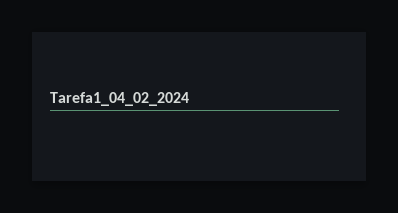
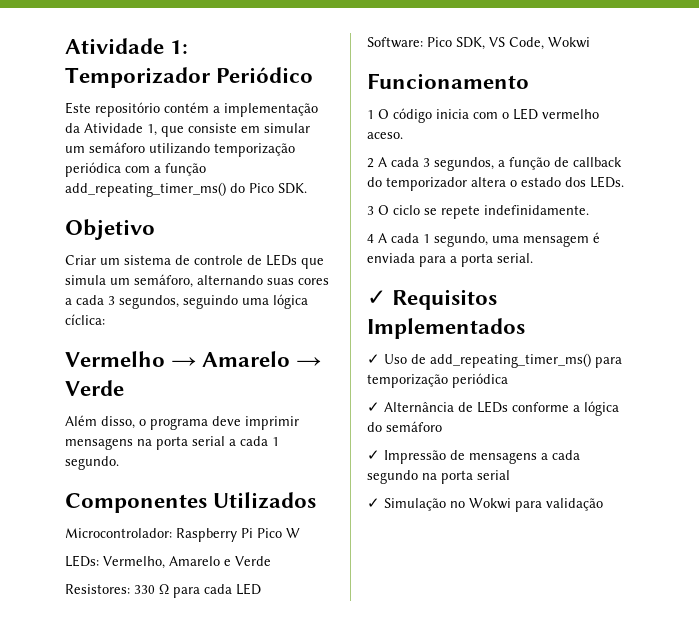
[50,92,189,106] Tarefa1_04_02_2024 -> [65,38,189,54] [65,67,314,88] [65,102,318,117] [65,123,310,137] [65,142,295,157] [65,162,206,177] [65,182,307,197] [65,219,155,240] [65,254,324,269] [65,274,329,288] [65,294,308,309] [65,314,105,325] [65,351,322,367] [65,380,124,396] [65,415,299,430] [65,436,279,450] [65,456,119,470] [65,492,317,513] [65,528,300,542] [65,555,271,569] [65,583,261,598] [367,37,590,50] [367,73,529,89] [367,108,599,123] [367,132,403,139] [367,157,622,171] [367,176,624,191] [367,205,589,219] [367,232,600,247] [367,253,533,267] [367,289,498,310] [367,318,525,339] [367,353,622,368] [367,373,508,388] [367,401,619,416] [367,421,442,432] [367,450,580,464] [367,470,510,484] [367,498,603,512] Atividade 1: Temporizador Periódico // Este repositório contém a implementação da Atividade 1, que consiste em simular um semáforo utilizando temporização periódica com a função add_repeating_timer_ms() do Pico SDK. // Objetivo // Criar um sistema de controle de LEDs que simula um semáforo, alternando suas cores a cada 3 segundos, seguindo uma lógica cíclica: // Vermelho → Amarelo → Verde // Além disso, o programa deve imprimir mensagens na porta serial a cada 1 segundo. // Componentes Utilizados // Microcontrolador: Raspberry Pi Pico W // LEDs: Vermelho, Amarelo e Verde // Resistores: 330 Ω para cada LED // Software: Pico SDK, VS Code, Wokwi // Funcionamento // 1 O código inicia com o LED vermelho aceso. // 2 A cada 3 segundos, a função de callback do temporizador altera o estado dos LEDs. // 3 O ciclo se repete indefinidamente. // 4 A cada 1 segundo, uma mensagem é enviada para a porta serial. // ✓ Requisitos Implementados // ✓ Uso de add_repeating_timer_ms() para temporização periódica // ✓ Alternância de LEDs conforme a lógica do semáforo // ✓ Impressão de mensagens a cada segundo na porta serial // ✓ Simulação no Wokwi para validação

